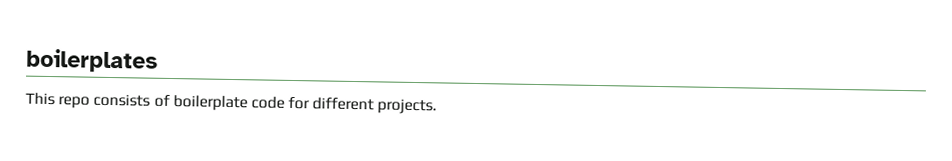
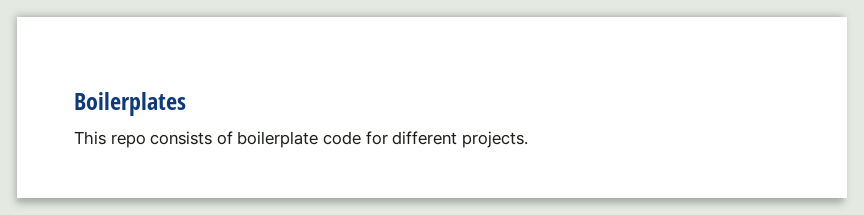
[26,48,158,73] boilerplates -> [74,92,186,116] Boilerplates

